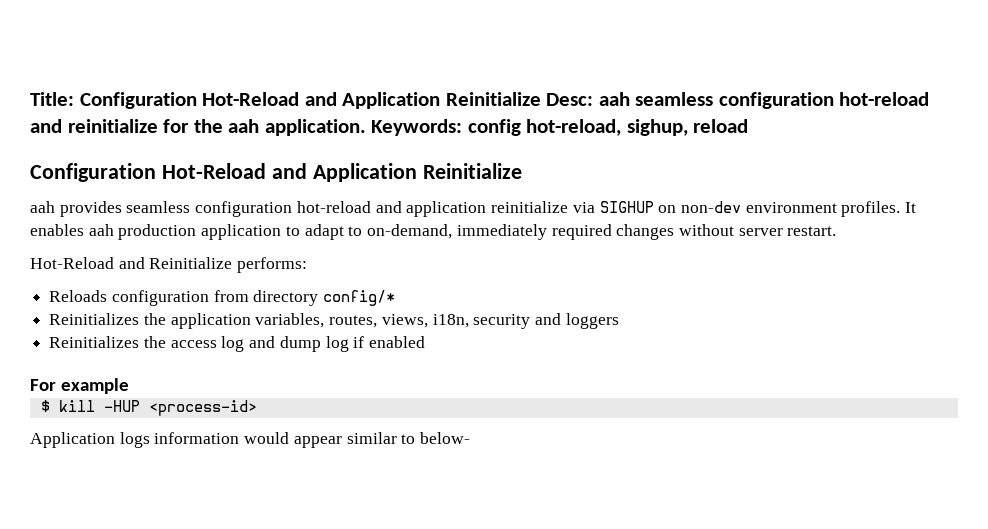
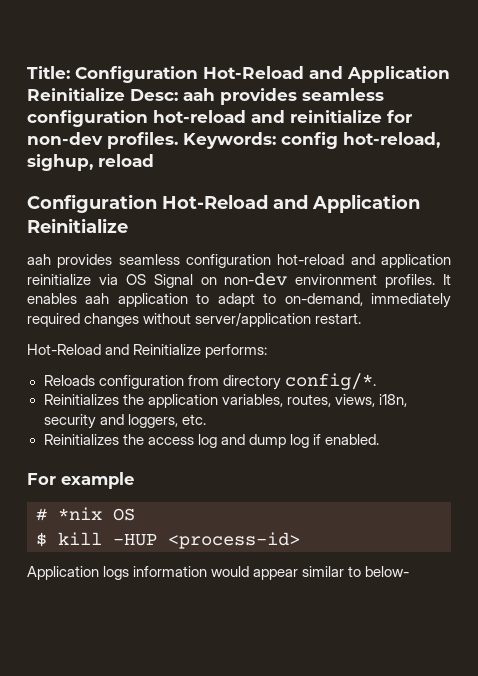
(630, 99) none -> [220,88,297,105] provides
[193,119,366,136] the aah application. -> [27,132,178,149] non-dev profiles.
[599,201,654,213] SIGHUP -> [125,274,193,288] OS Signal
[118,224,197,240] production -> (110, 298) none
[738,228,783,236] server -> [195,312,312,327] server/application
[323,290,396,306] config/* -> [284,373,376,390] config/*.
[565,313,619,329] loggers -> [127,414,206,428] loggers, etc.
[369,336,426,348] enabled -> [324,434,379,445] enabled.
(130, 386) none -> [36,507,135,521] // # *nix OS

